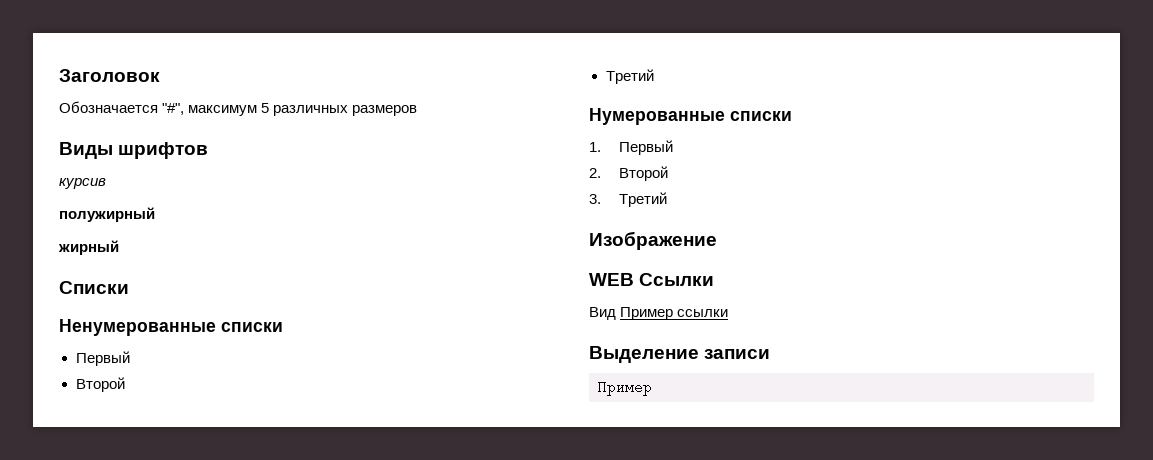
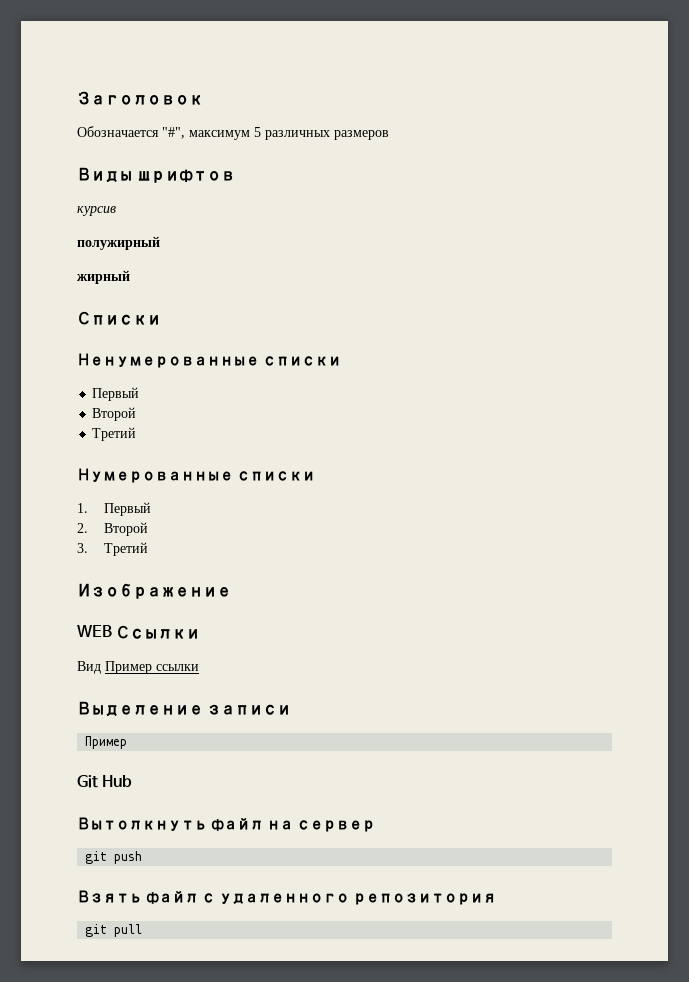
(652, 387) none -> [77,775,133,788] [77,817,375,832] [85,851,143,864] [77,890,496,905] [85,924,143,937] // Git Hub // Вытолкнуть файл на сервер // git push // Взять файл с удаленного репозитория // git pull

